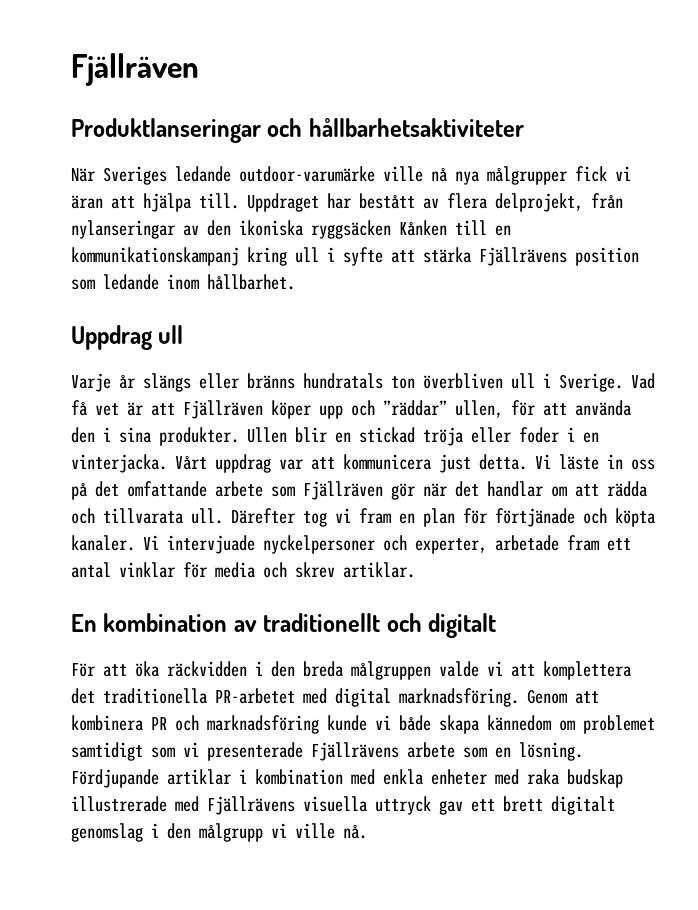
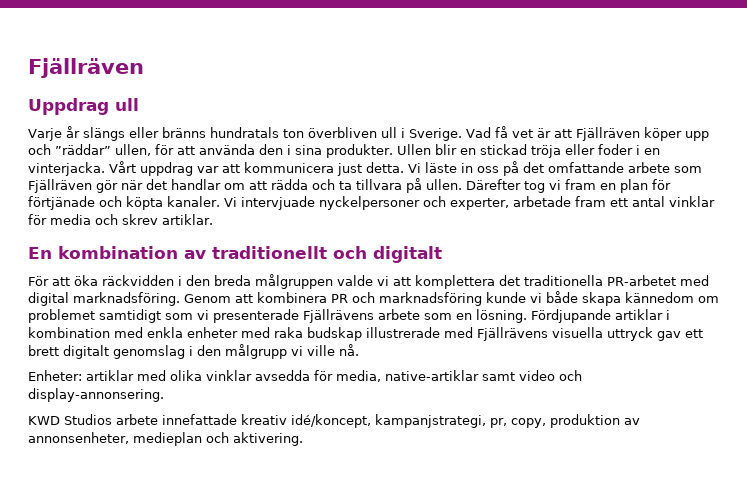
[71,53,199,86] [71,118,524,143] [71,166,631,185] [71,193,623,212] [71,220,511,239] [71,247,639,266] [71,274,295,290] Fjällräven // Produktlanseringar och hållbarhetsaktiviteter // När Sveriges ledande outdoor-varumärke ville nå nya målgrupper fick vi äran att hjälpa till. Uppdraget har bestått av flera delprojekt, från nylanseringar av den ikoniska ryggsäcken Kånken till en kommunikationskampanj kring ull i syfte att stärka Fjällrävens position som ledande inom hållbarhet. -> [28,58,144,78] Fjällräven
[103,508,223,524] tillvarata ull. -> [339,178,462,193] ta tillvara på ullen.
(367, 831) none -> [28,370,582,382] [28,388,164,402] [28,414,640,428] [28,432,303,446] // Enheter: artiklar med olika vinklar avsedda för media, native-artiklar samt video och display-annonsering. // KWD Studios arbete innefattade kreativ idé/koncept, kampanjstrategi, pr, copy, produktion av annonsenheter, medieplan och aktivering.

